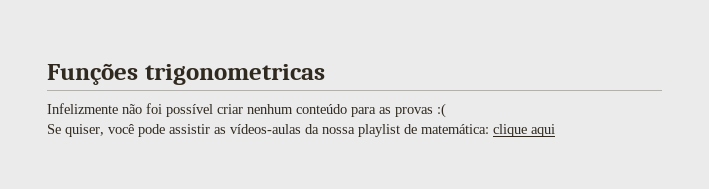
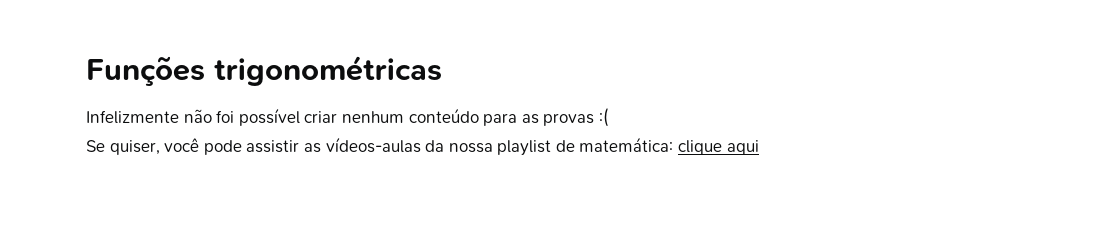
[144,64,325,85] trigonometricas -> [214,55,442,86] trigonométricas

